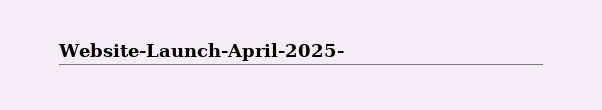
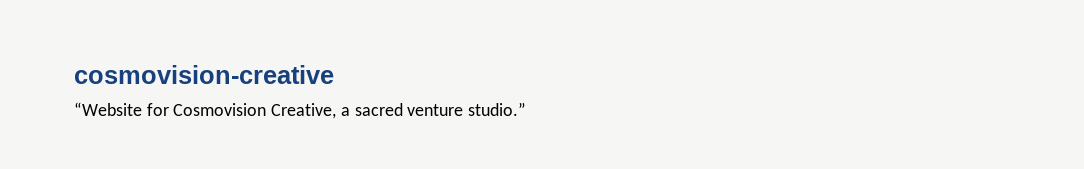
[58,43,344,61] Website-Launch-April-2025- -> [74,65,334,84] [74,102,527,119] cosmovision-creative // “Website for Cosmovision Creative, a sacred venture studio.”

